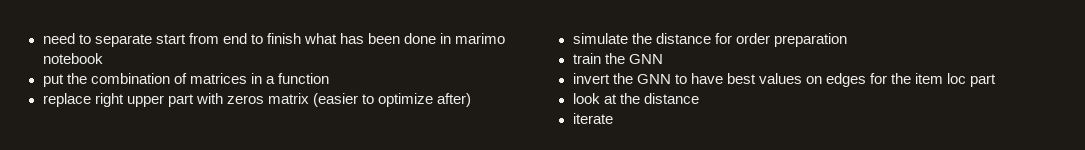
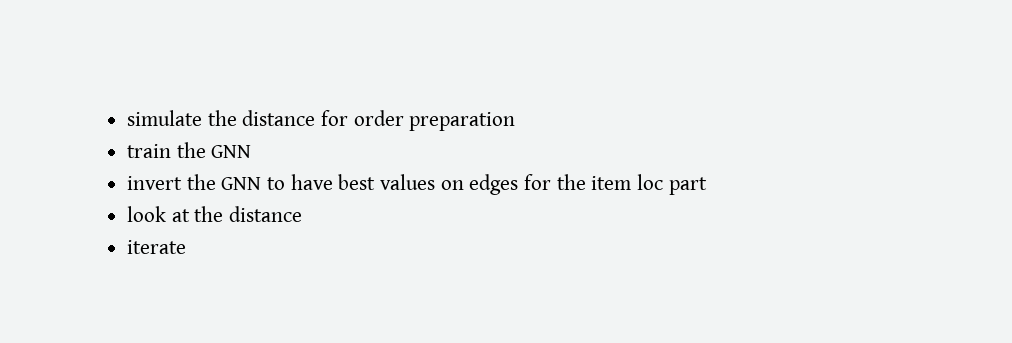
[42,33,506,47] [42,53,103,64] [42,73,329,87] [42,93,472,107] need to separate start from end to finish what has been done in marimo notebook // put the combination of matrices in a function // replace right upper part with zeros matrix (easier to optimize after) // -> (127, 118) none

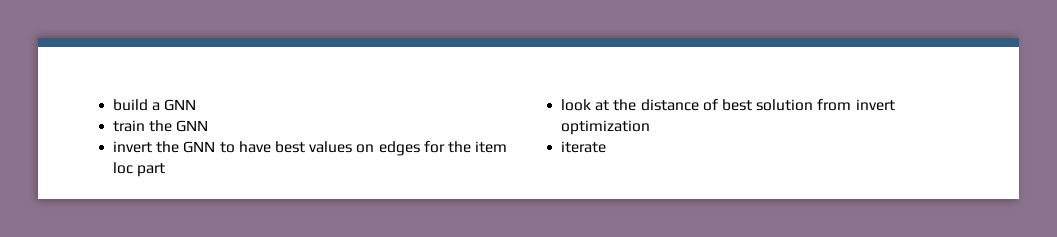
[127,110,516,131] simulate the distance for order preparation -> [113,99,197,111] build a GNN
(303, 214) none -> [702,99,895,111] [561,120,651,135] of best solution from invert optimization

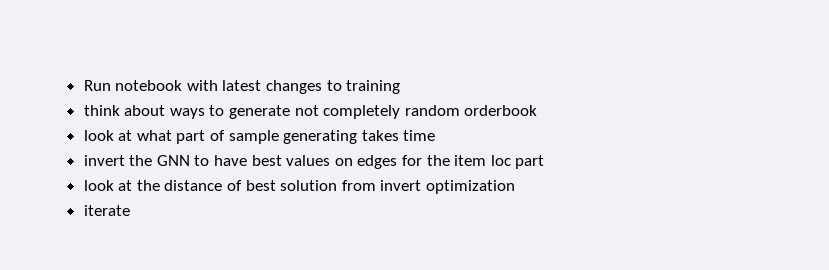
[113,99,197,111] [113,120,209,132] build a GNN // train the GNN -> [83,80,401,94] [83,105,538,119] [83,130,436,144] Run notebook with latest changes to training // think about ways to generate not completely random orderbook // look at what part of sample generating takes time

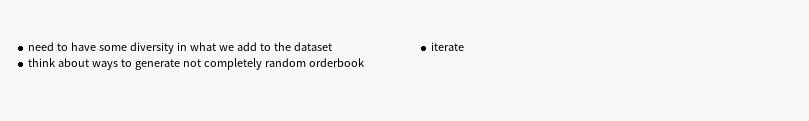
[83,80,401,94] Run notebook with latest changes to training -> [28,42,332,54] need to have some diversity in what we add to the dataset
[83,130,436,144] [83,155,545,169] [83,180,516,194] // look at what part of sample generating takes time // invert the GNN to have best values on edges for the item loc part // look at the distance of best solution from invert optimization -> (364, 62) none

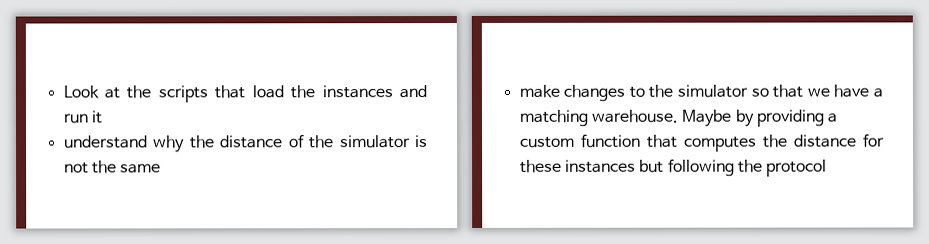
[28,42,332,54] [28,58,364,70] [431,42,465,51] need to have some diversity in what we add to the dataset // think about ways to generate not completely random orderbook // iterate -> [62,85,428,103] [62,110,103,124] [63,134,428,153] [63,160,162,174] [518,84,884,102] [518,109,839,127] [519,133,885,152] [519,158,828,177] Look at the scripts that load the instances and run it // understand why the distance of the simulator is not the same // make changes to the simulator so that we have a matching warehouse. Maybe by providing a custom function that computes the distance for these instances but following the protocol

